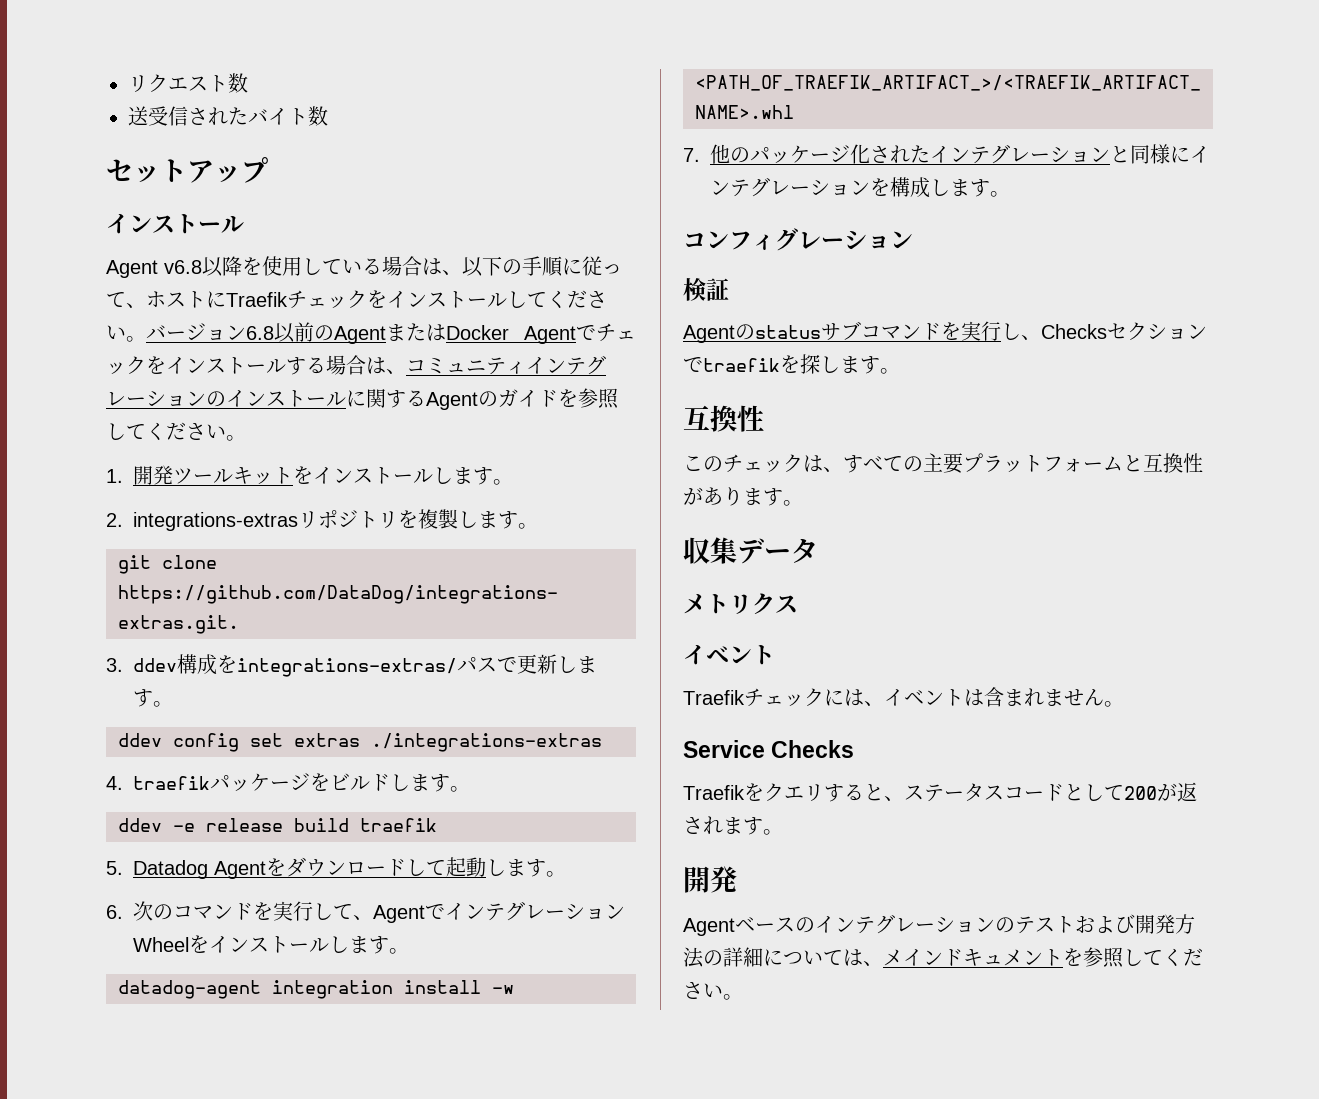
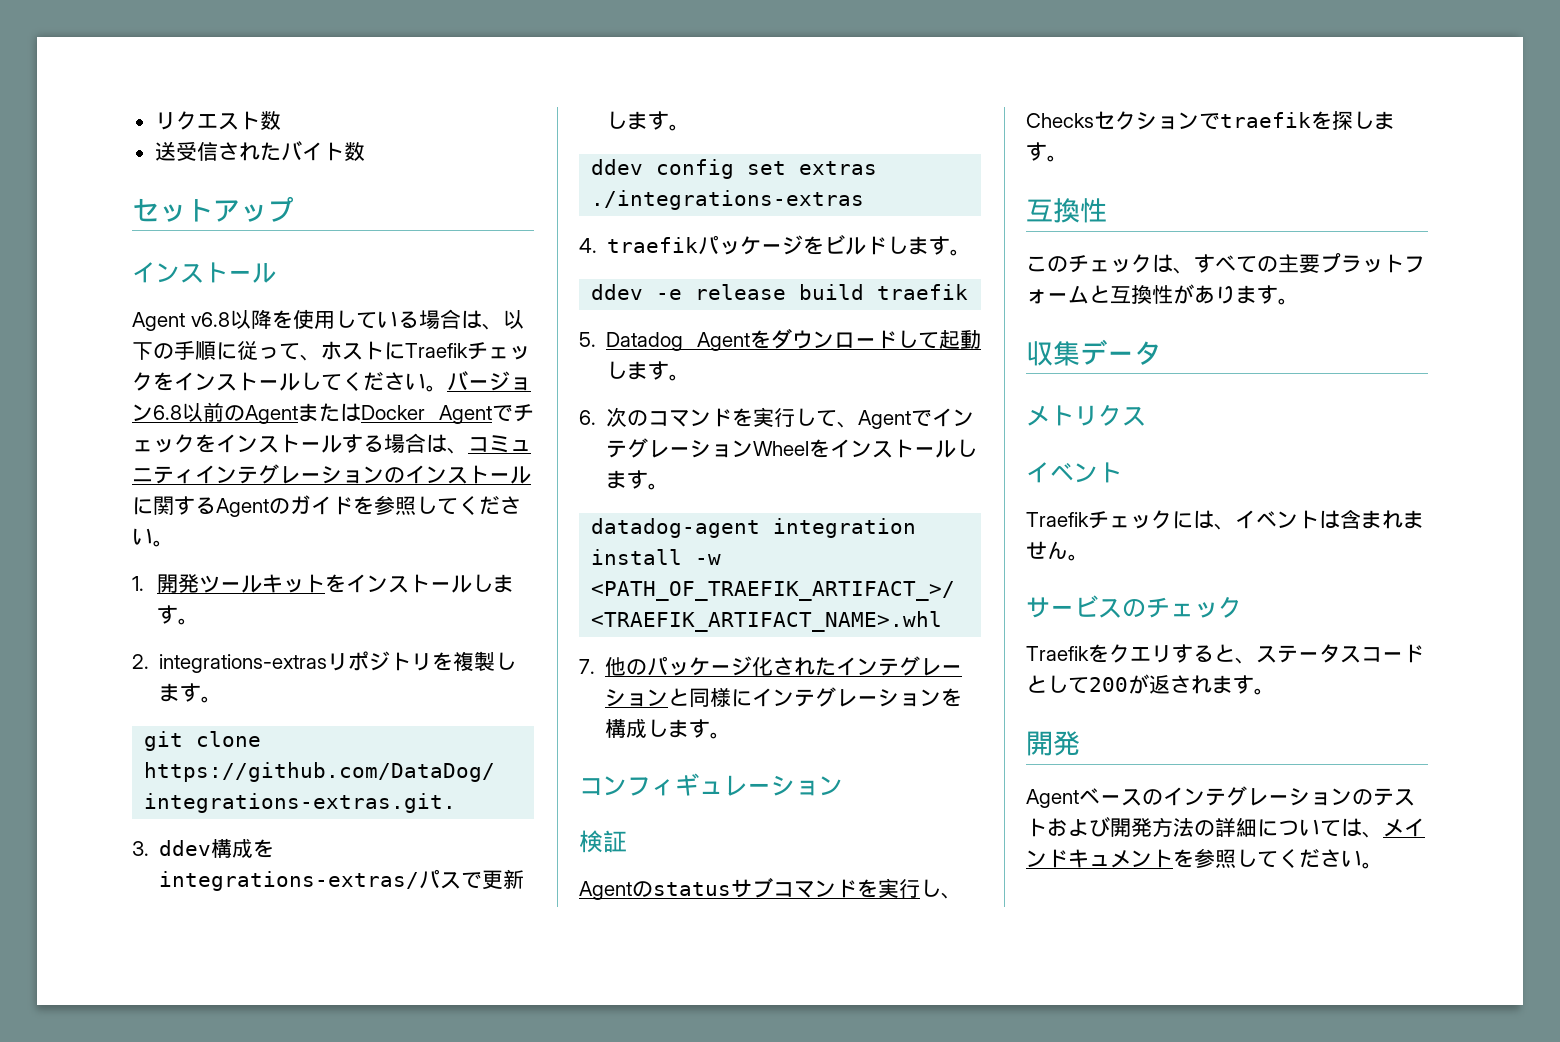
[775,228,798,251] グ -> [675,773,723,796] ギュ
[683,740,855,758] Service Checks -> [1026,595,1242,618] サービスのチェック

